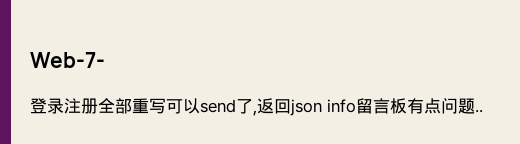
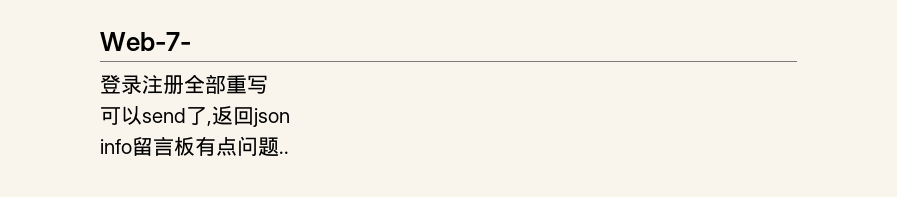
(166, 106) none -> (268, 84) //
(322, 107) none -> (290, 117) //

